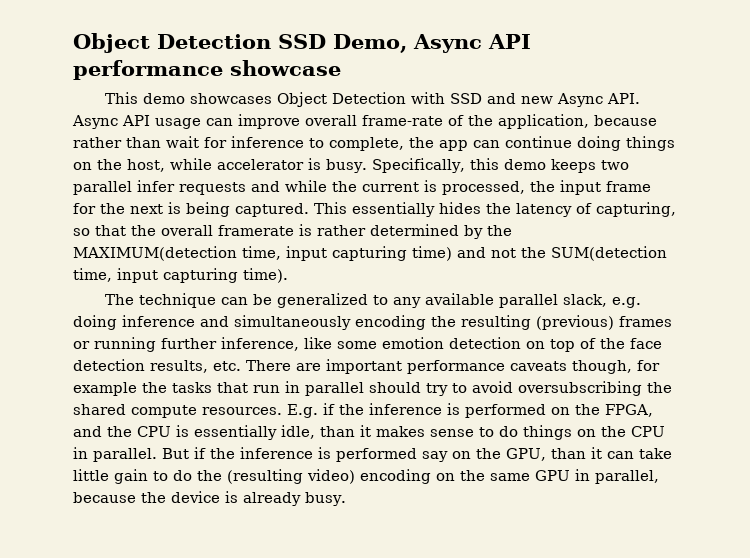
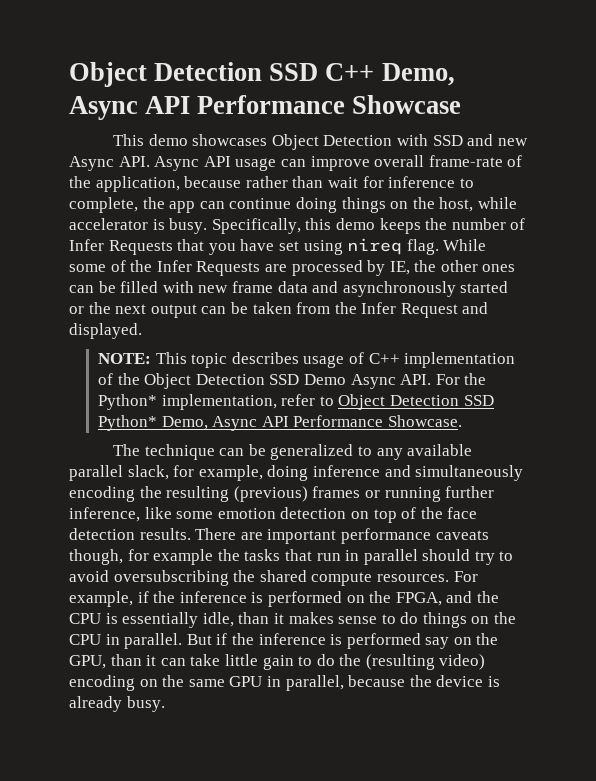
[73,33,531,53] [73,60,341,80] Object Detection SSD Demo, Async API performance showcase -> [69,62,455,87] [69,95,462,120] Object Detection SSD C++ Demo, Async API Performance Showcase
[600,160,629,170] [73,180,651,195] [73,202,676,217] [73,224,512,239] [73,246,667,261] [73,268,288,283] two parallel infer requests and while the current is processed, the input frame for the next is being captured. This essentially hides the latency of capturing, so that the overall framerate is rather determined by the MAXIMUM(detection time, input capturing time) and not the SUM(detection time, input capturing time). -> [425,218,526,230] [69,238,487,255] [69,260,516,276] [69,281,509,297] [69,302,489,318] [69,323,142,339] [98,352,516,368] [98,373,487,389] [98,394,494,410] [98,415,463,431] the number of Infer Requests that you have set using nireq flag. While some of the Infer Requests are processed by IE, the other ones can be filled with new frame data and asynchronously started or the next output can be taken from the Infer Request and displayed. // NOTE: This topic describes usage of C++ implementation of the Object Detection SSD Demo Async API. For the Python* implementation, refer to Object Detection SSD Python* Demo, Async API Performance Showcase.
[612,297,642,308] e.g. -> [173,465,263,481] for example,
[150,360,241,373] results, etc. -> [139,528,191,540] results.
[287,404,318,418] E.g. -> [453,571,478,582] [69,591,133,607] For example,

